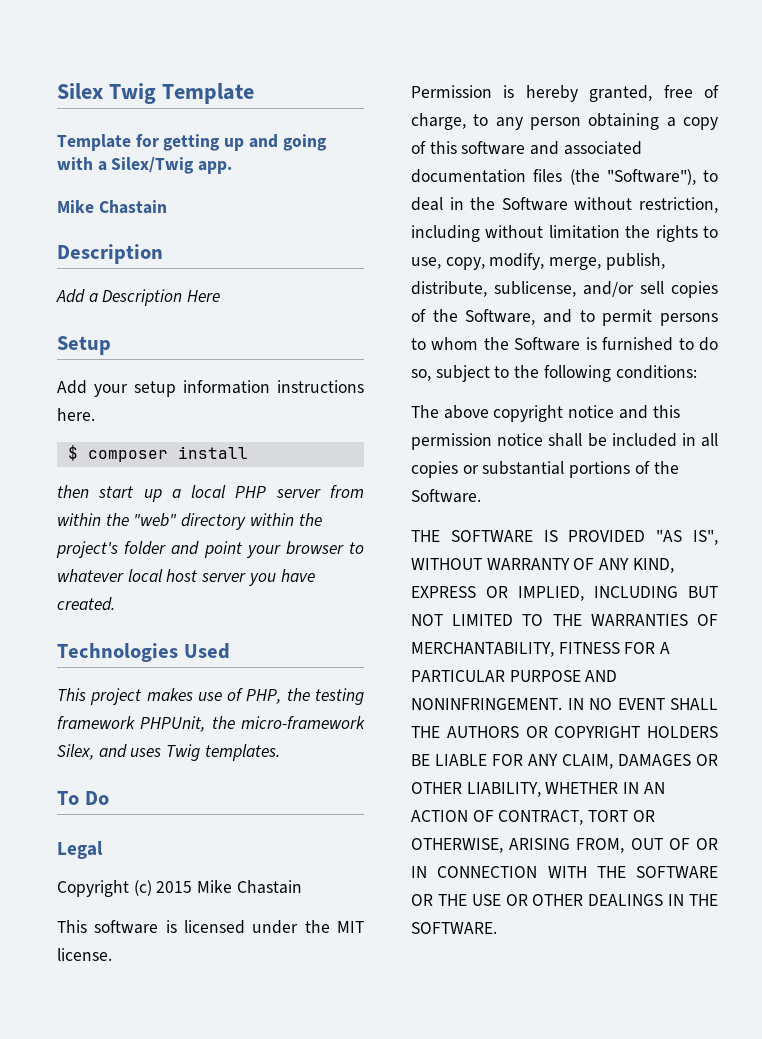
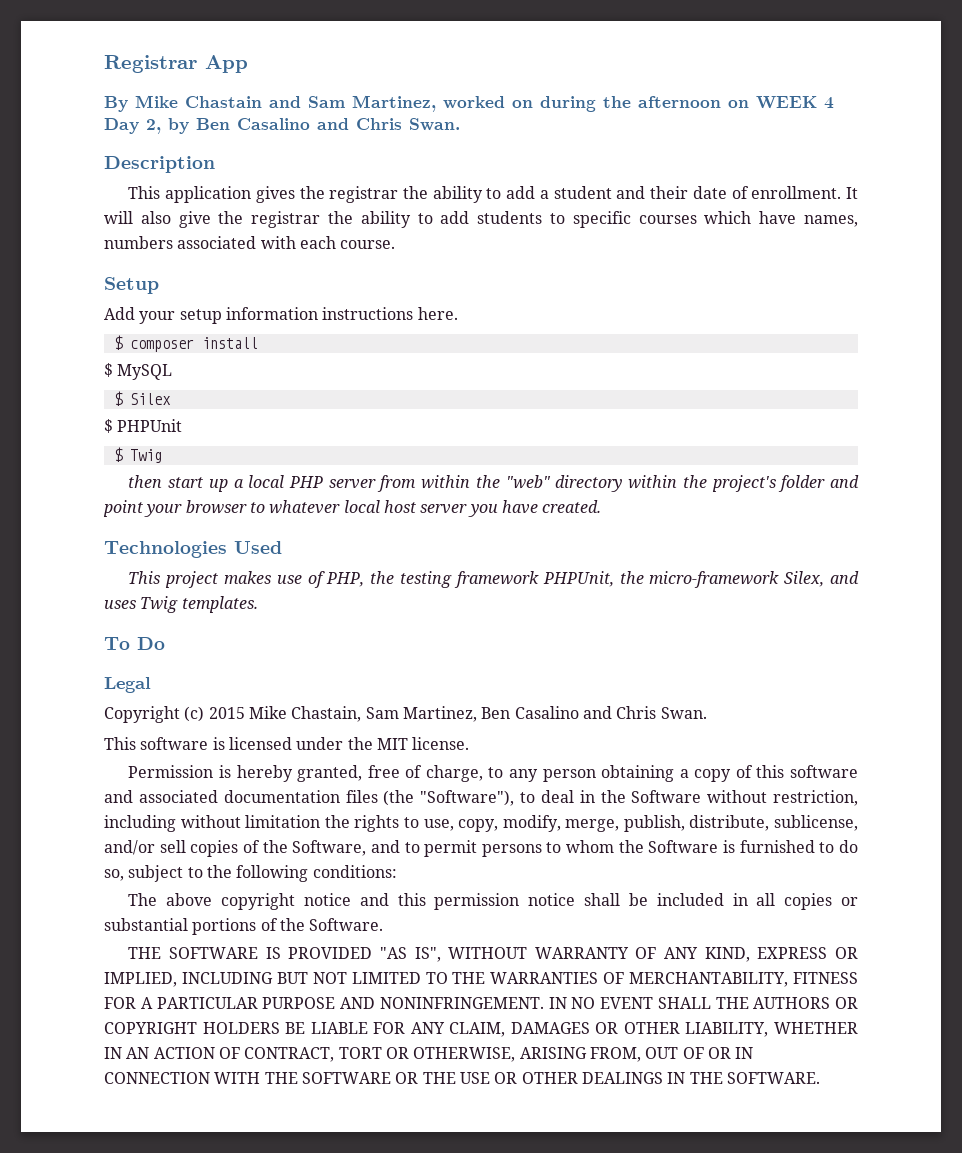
[57,83,254,104] [57,134,327,151] [57,157,233,174] [57,200,167,214] [57,244,163,264] [56,289,221,306] Silex Twig Template // Template for getting up and going with a Silex/Twig app. // Mike Chastain // Description // Add a Description Here -> [104,55,248,73] [104,95,834,112] [104,118,460,134] [104,156,215,173] [128,186,858,203] [104,211,858,228] [104,236,396,249] Registrar App // By Mike Chastain and Sam Martinez, worked on during the afternoon on WEEK 4 Day 2, by Ben Casalino and Chris Swan. // Description // This application gives the registrar the ability to add a student and their date of enrollment. It will also give the registrar the ability to add students to specific courses which have names, numbers associated with each course.
(248, 452) none -> [104,363,173,380] [113,391,171,406] [104,419,183,433] [113,447,162,463] // $ MySQL // $ Silex // $ PHPUnit // $ Twig
[236,880,302,894] Chastain -> [291,706,707,722] Chastain, Sam Martinez, Ben Casalino and Chris Swan.

